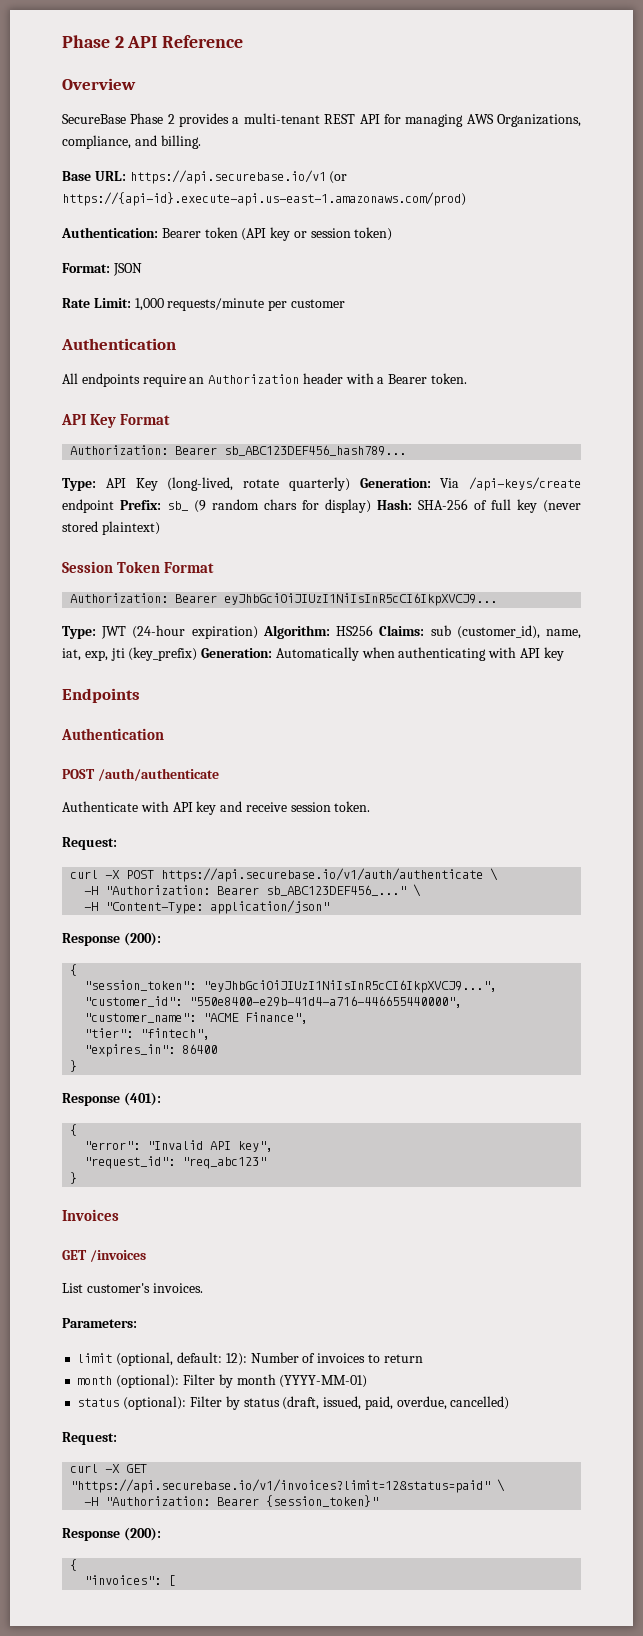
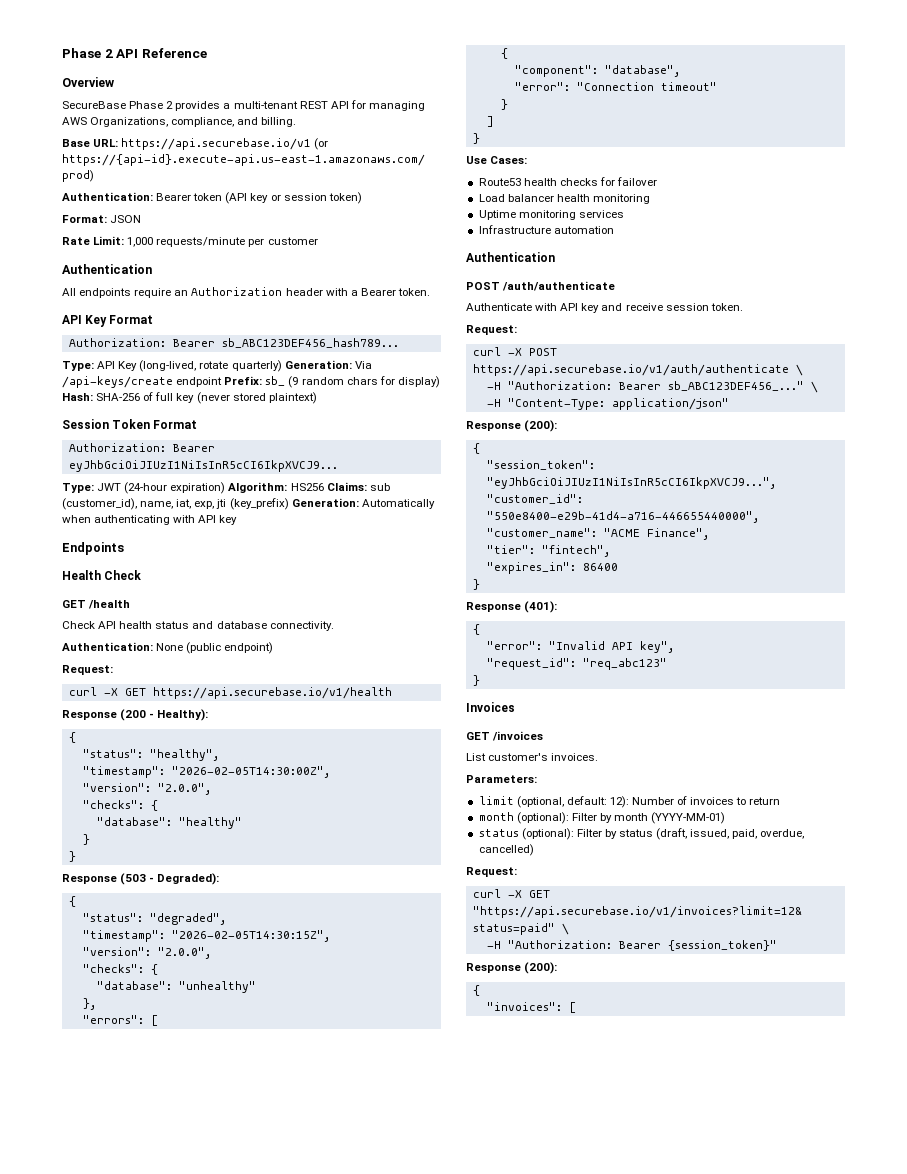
(140, 695) none -> [62,570,142,580] [62,600,131,609] [62,621,334,631] [62,642,274,654] [62,665,113,675] [68,687,392,699] [62,709,209,721] [68,732,76,743] [82,749,219,761] [82,766,330,778] [82,783,211,795] [82,800,158,811] [96,817,242,829] [82,834,90,845] [68,851,76,862] [62,873,220,885] [68,896,76,907] [82,913,226,925] [82,930,330,942] [82,947,211,959] [82,964,158,975] [96,981,256,993] [82,998,96,1010] [82,1015,158,1026] [500,48,508,59] [514,65,680,77] [514,82,717,91] [500,99,508,110] [486,116,494,127] [472,133,480,144] [466,156,528,164] [478,177,658,186] [478,194,650,204] [478,210,624,220] [478,225,614,234] // Health Check // GET /health // Check API health status and database connectivity. // Authentication: None (public endpoint) // Request: // curl -X GET https://api.securebase.io/v1/health // Response (200 - Healthy): // { // "status": "healthy", // "timestamp": "2026-02-05T14:30:00Z", // "version": "2.0.0", // "checks": { // "database": "healthy" // } // } // Response (503 - Degraded): // { // "status": "degraded", // "timestamp": "2026-02-05T14:30:15Z", // "version": "2.0.0", // "checks": { // "database": "unhealthy" // }, // "errors": [ // { // "component": "database", // "error": "Connection timeout" // } // ] // } // Use Cases: // Route53 health checks for failover // Load balancer health monitoring // Uptime monitoring services // Infrastructure automation

